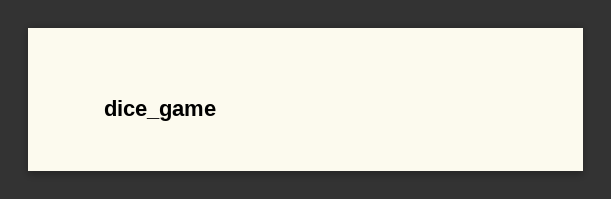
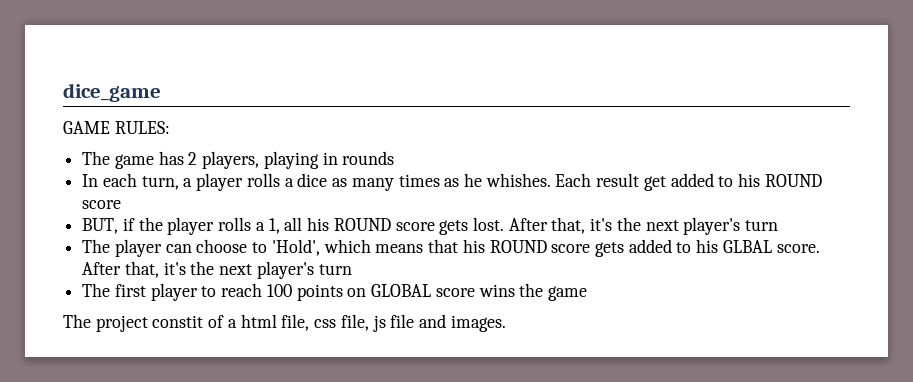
(216, 110) none -> [63,121,170,134] [82,151,395,169] [82,173,822,191] [82,200,122,209] [82,217,779,235] [82,239,820,257] [82,261,352,279] [82,283,587,301] [63,314,506,332] // GAME RULES: // The game has 2 players, playing in rounds // In each turn, a player rolls a dice as many times as he whishes. Each result get added to his ROUND score // BUT, if the player rolls a 1, all his ROUND score gets lost. After that, it's the next player's turn // The player can choose to 'Hold', which means that his ROUND score gets added to his GLBAL score. After that, it's the next player's turn // The first player to reach 100 points on GLOBAL score wins the game // The project constit of a html file, css file, js file and images.

